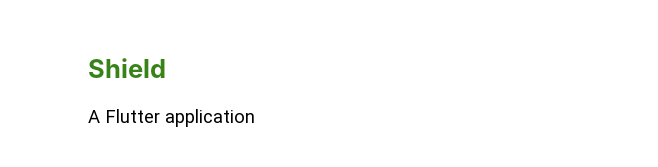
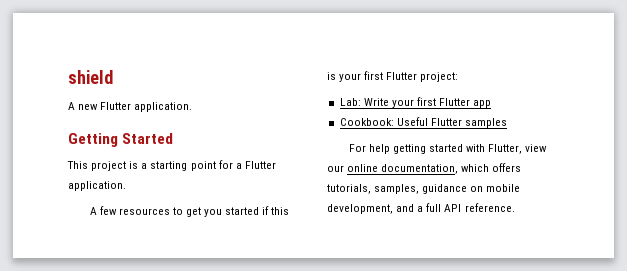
[88,58,166,78] [88,109,255,127] Shield // A Flutter application -> [68,70,113,84] [68,102,193,112] [68,133,174,147] [67,160,276,171] [68,181,126,191] [89,206,290,217] [327,71,459,82] [339,97,492,108] [339,117,507,128] [348,144,548,154] [327,163,522,174] [327,184,521,194] [327,203,515,214] shield // A new Flutter application. // Getting Started // This project is a starting point for a Flutter application. // A few resources to get you started if this is your first Flutter project: // Lab: Write your first Flutter app // Cookbook: Useful Flutter samples // For help getting started with Flutter, view our online documentation, which offers tutorials, samples, guidance on mobile development, and a full API reference.

